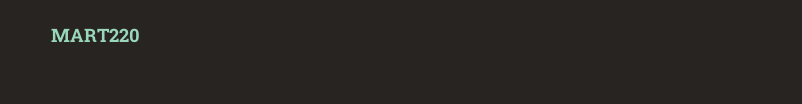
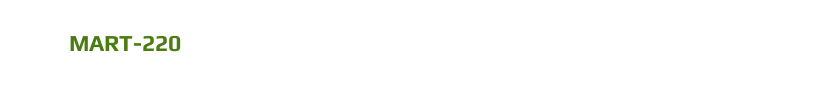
[51,28,140,43] MART220 -> [69,35,181,52] MART-220

